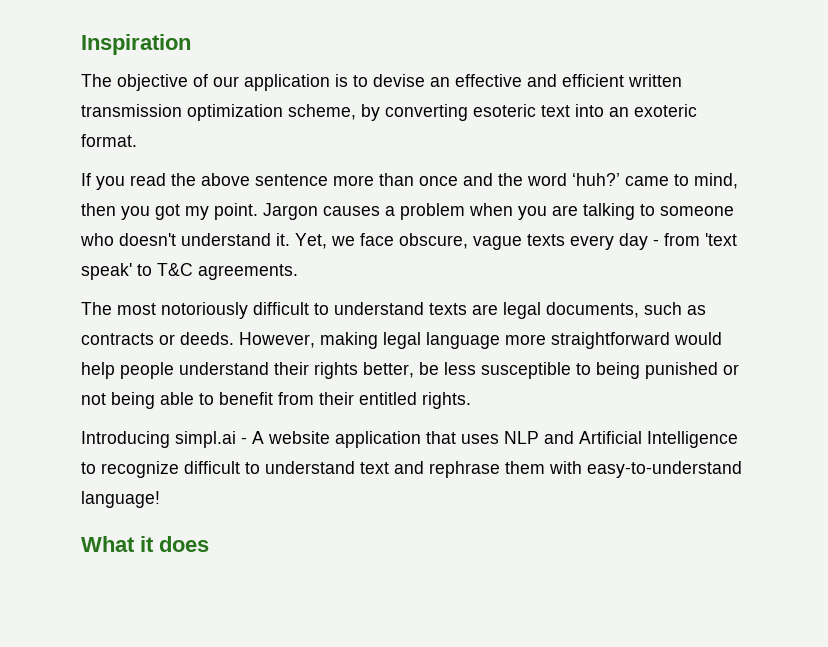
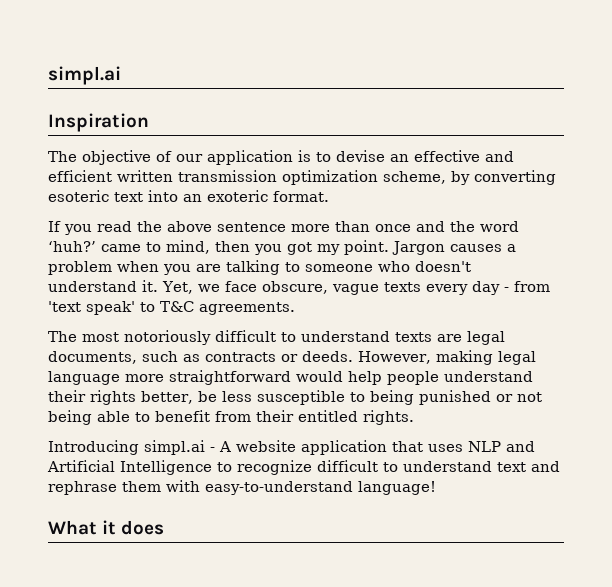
(81, 44) none -> [48,66,121,85] simpl.ai //

